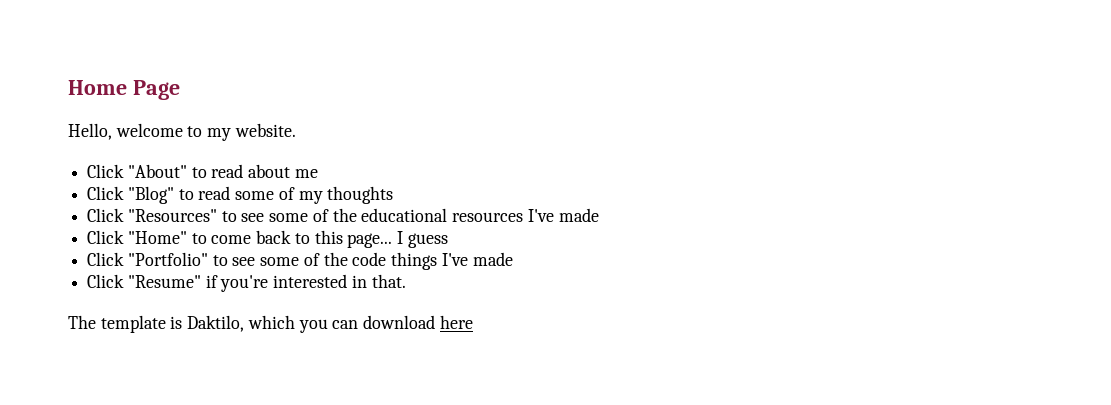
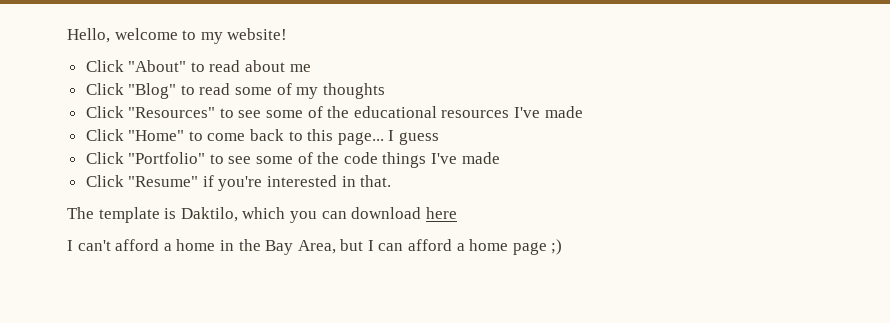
[68,80,180,100] Home Page // -> (67, 35) none
[234,123,296,137] website. -> [227,28,288,40] website!
(473, 322) none -> [67,239,563,255] // I can't afford a home in the Bay Area, but I can afford a home page ;)

